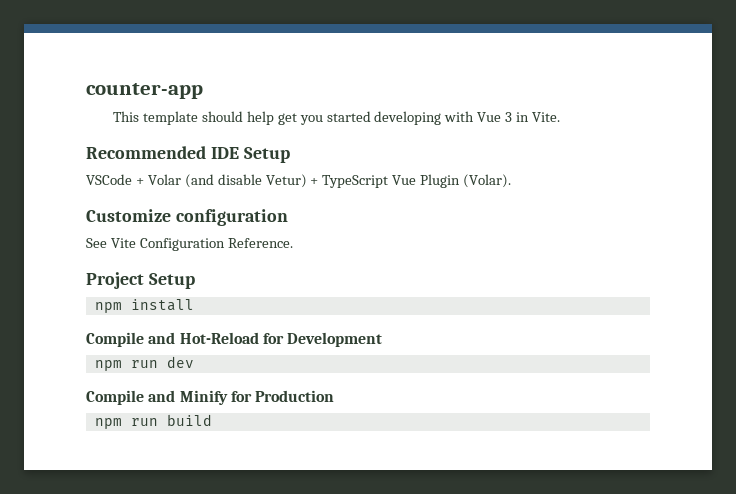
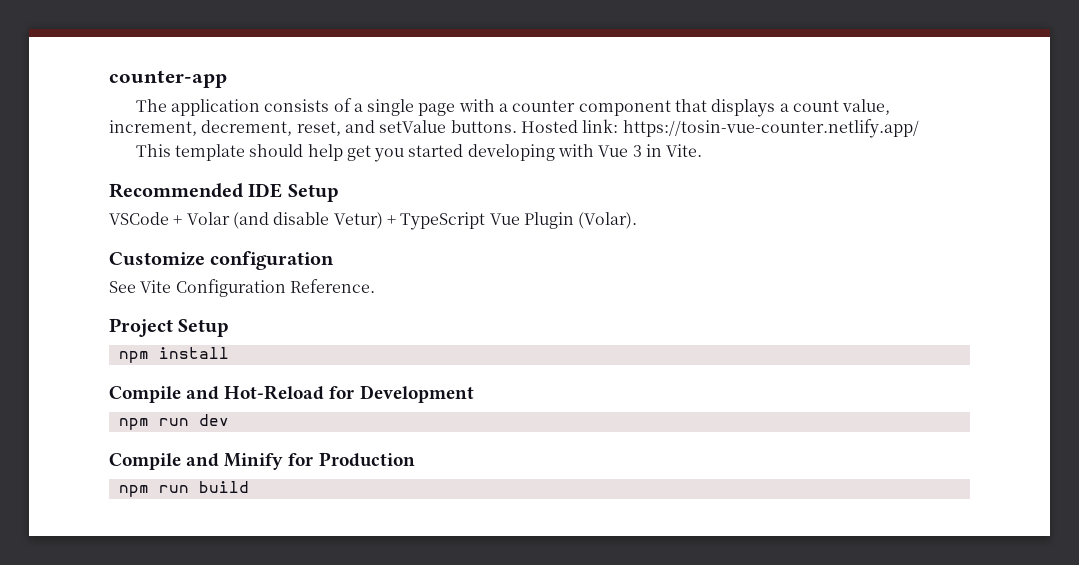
(203, 91) none -> [135,98,891,117] [109,119,919,138] // The application consists of a single page with a counter component that displays a count value, increment, decrement, reset, and setValue buttons. Hosted link: https://tosin-vue-counter.netlify.app/

